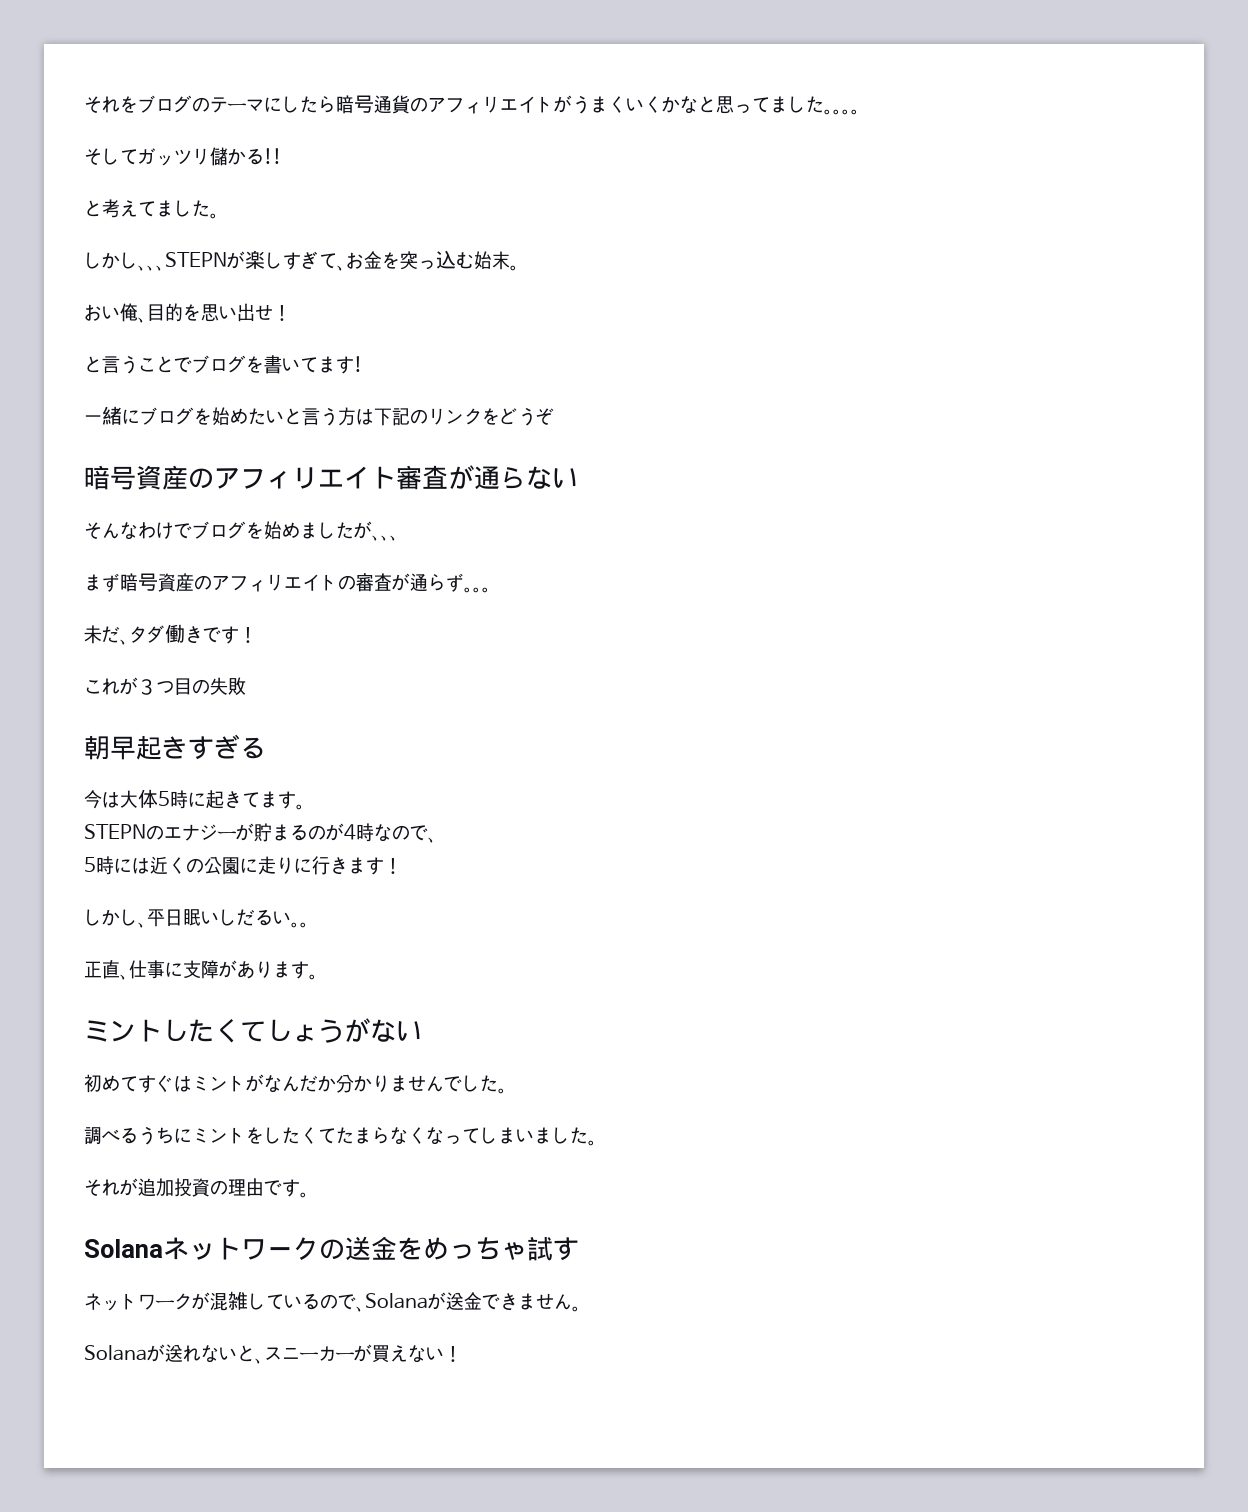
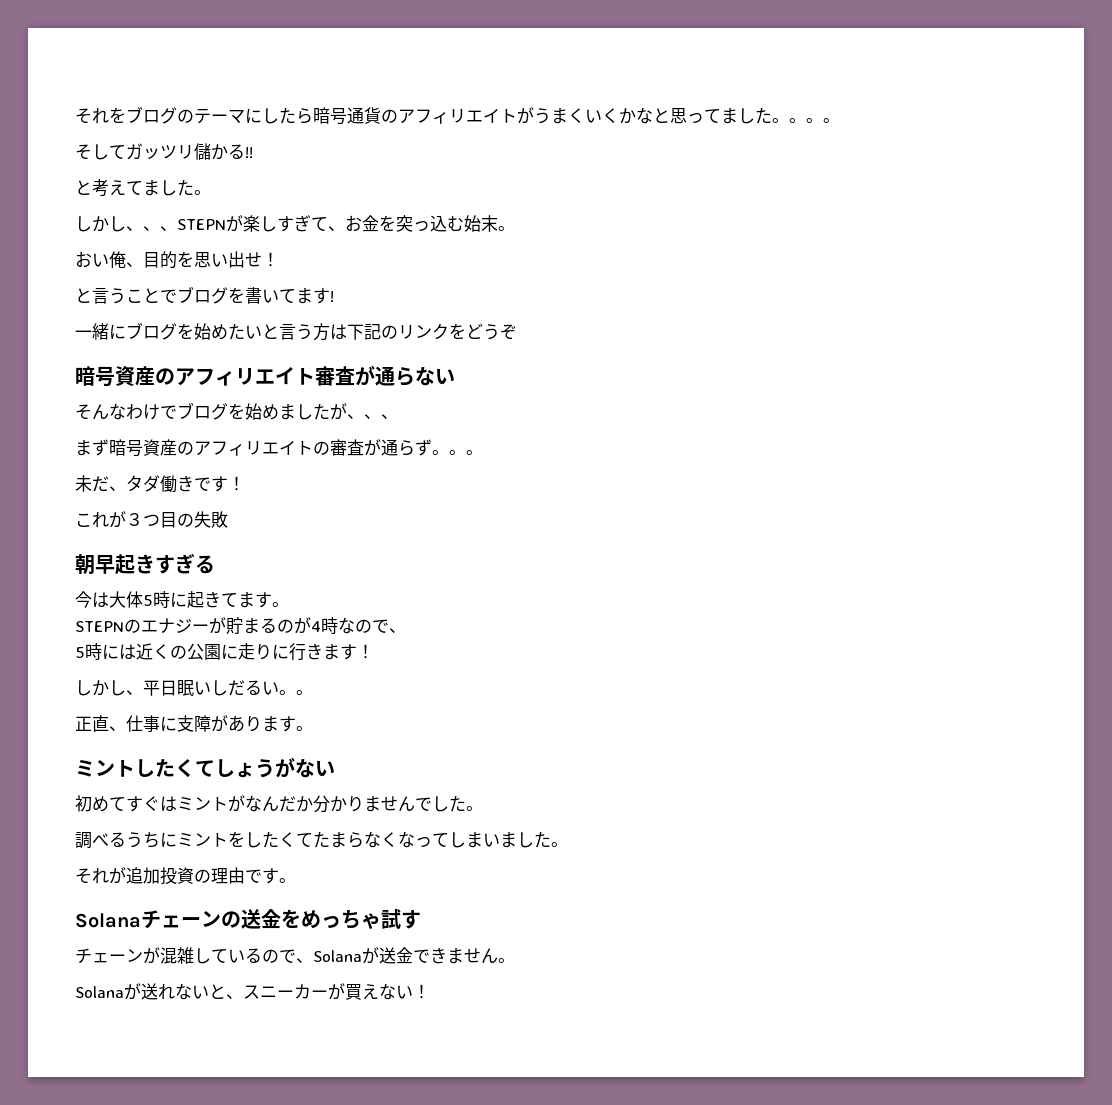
[163,1237,319,1260] ネットワーク -> [141,910,221,929] チェーン
[84,1293,192,1311] ネットワーク -> [75,948,143,964] チェーン

